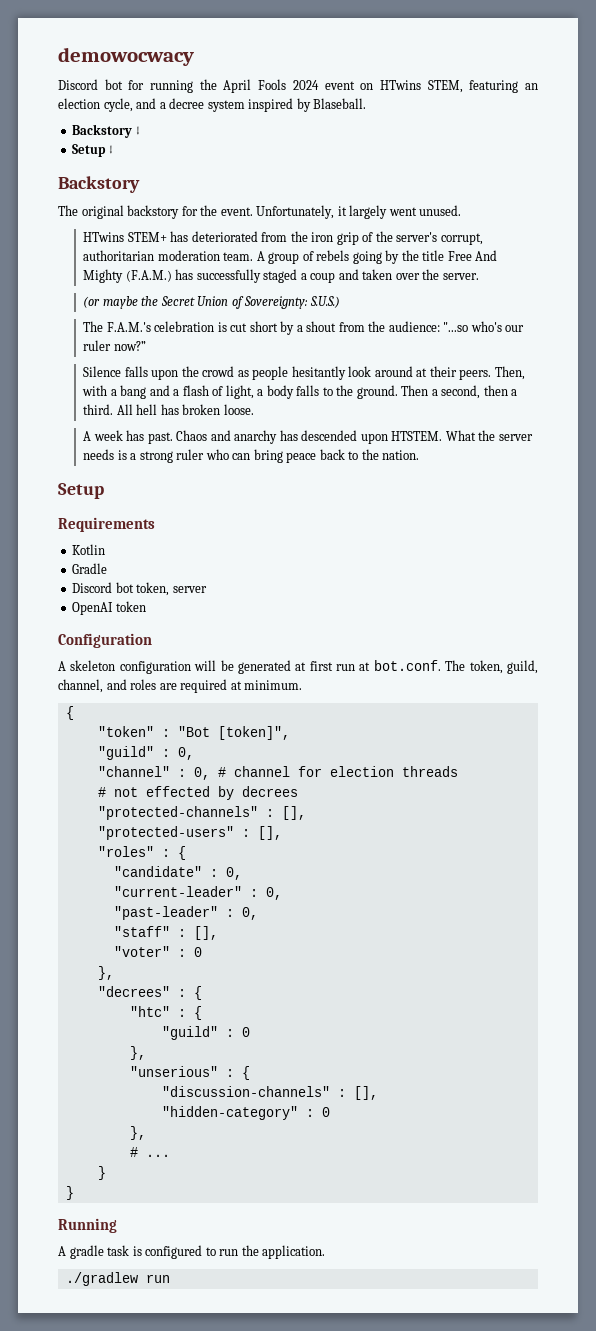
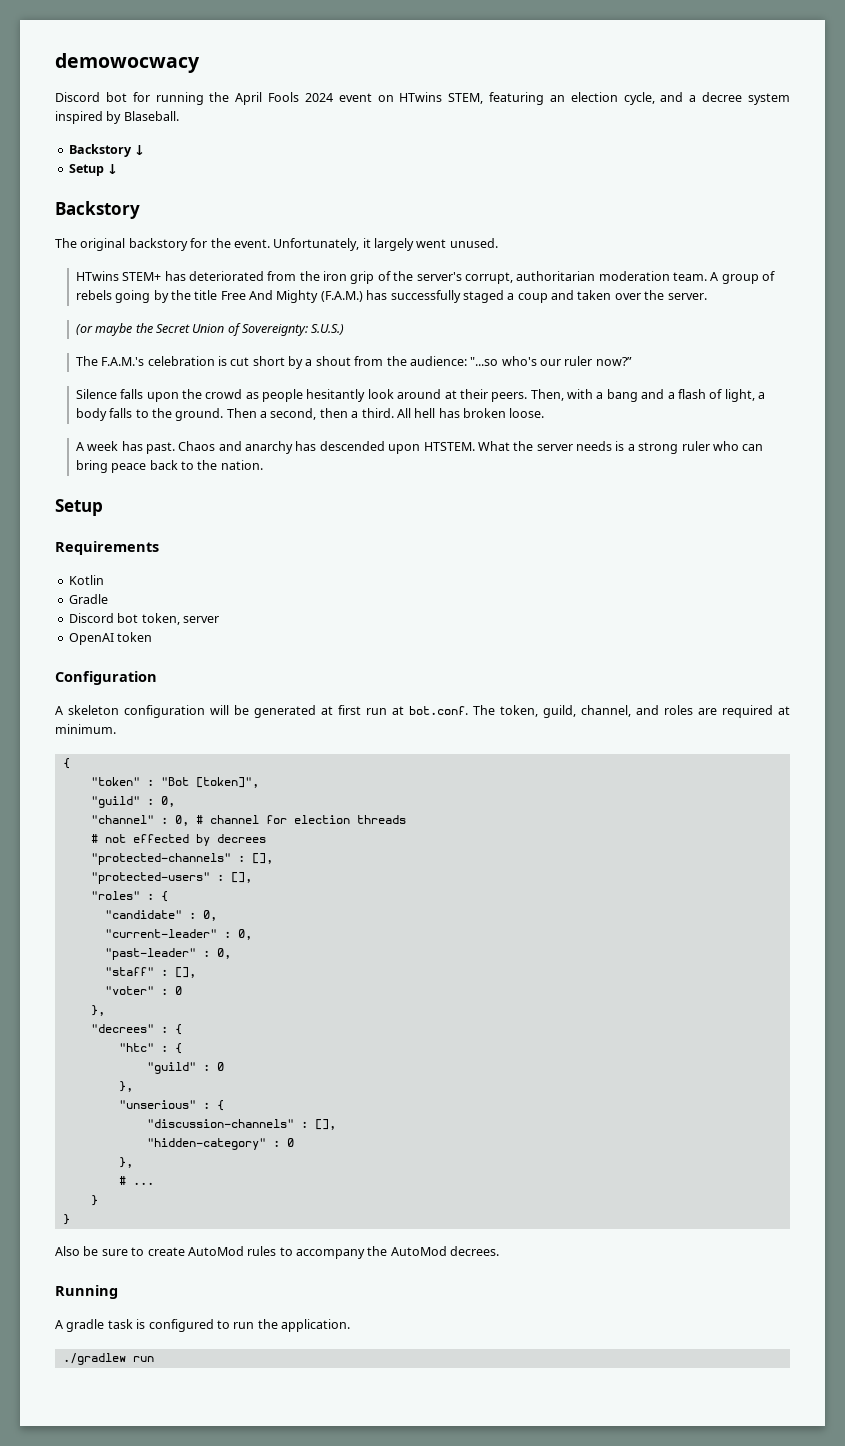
(74, 1193) none -> [55,1246,500,1259] // Also be sure to create AutoMod rules to accompany the AutoMod decrees.

